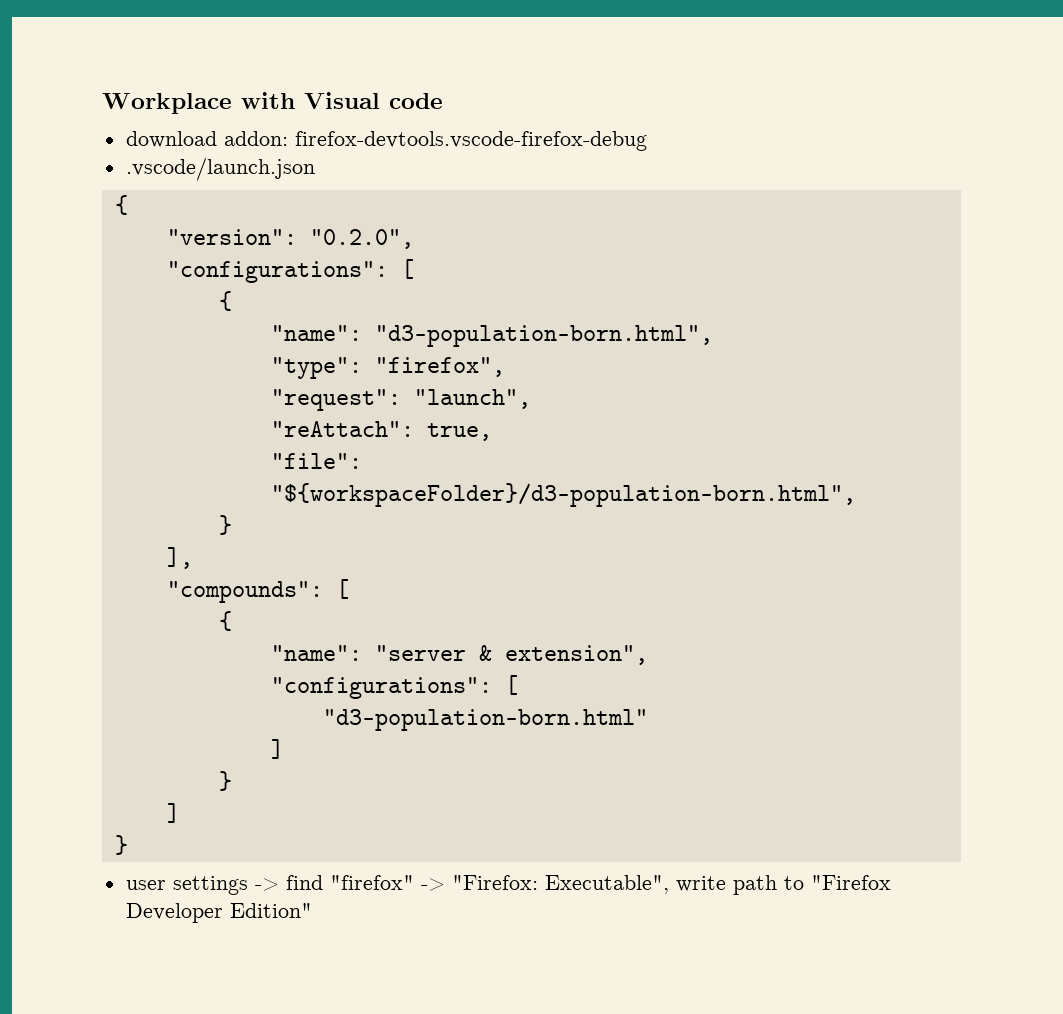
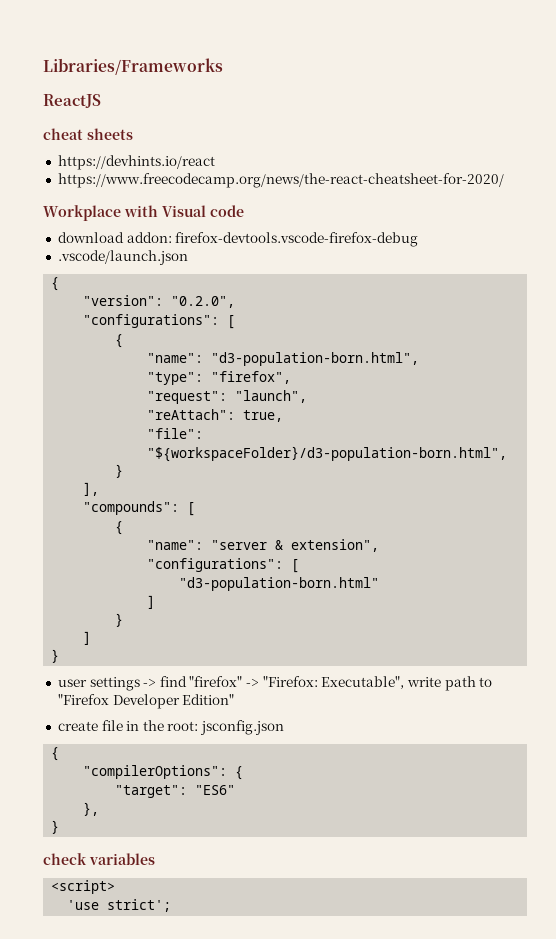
(102, 103) none -> [43,58,223,75] [43,94,101,108] [43,128,133,140] [57,155,215,170] [57,173,504,188] Libraries/Frameworks // ReactJS // cheat sheets // https://devhints.io/react // https://www.freecodecamp.org/news/the-react-cheatsheet-for-2020/ //
(312, 910) none -> [57,720,285,735] [51,747,60,761] [83,765,244,780] [115,785,236,798] [83,802,100,816] [51,820,60,834] [43,853,155,865] [51,880,116,894] [67,899,172,912] // create file in the root: jsconfig.json // { // "compilerOptions": { // "target": "ES6" // }, // } // check variables // <script> // 'use strict';

